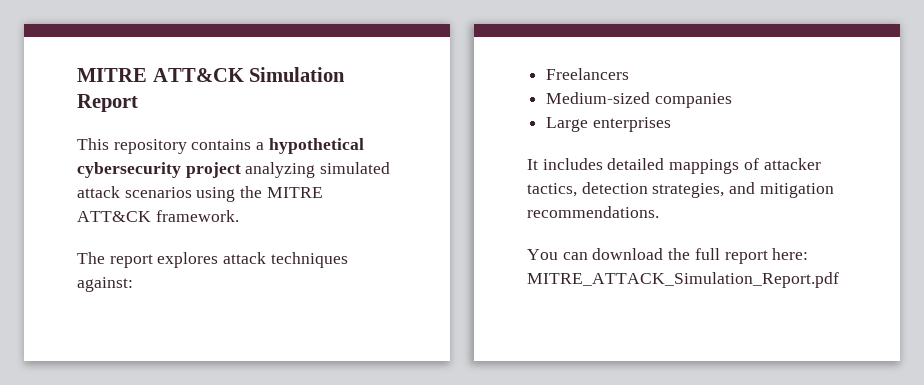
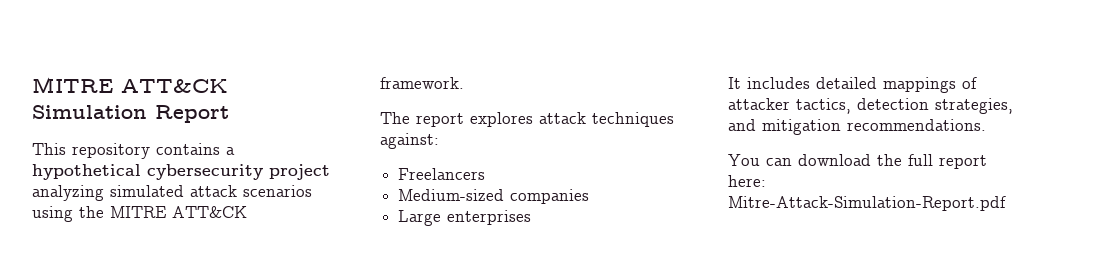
[527,272,839,288] MITRE_ATTACK_Simulation_Report.pdf -> [728,196,1006,211] Mitre-Attack-Simulation-Report.pdf

